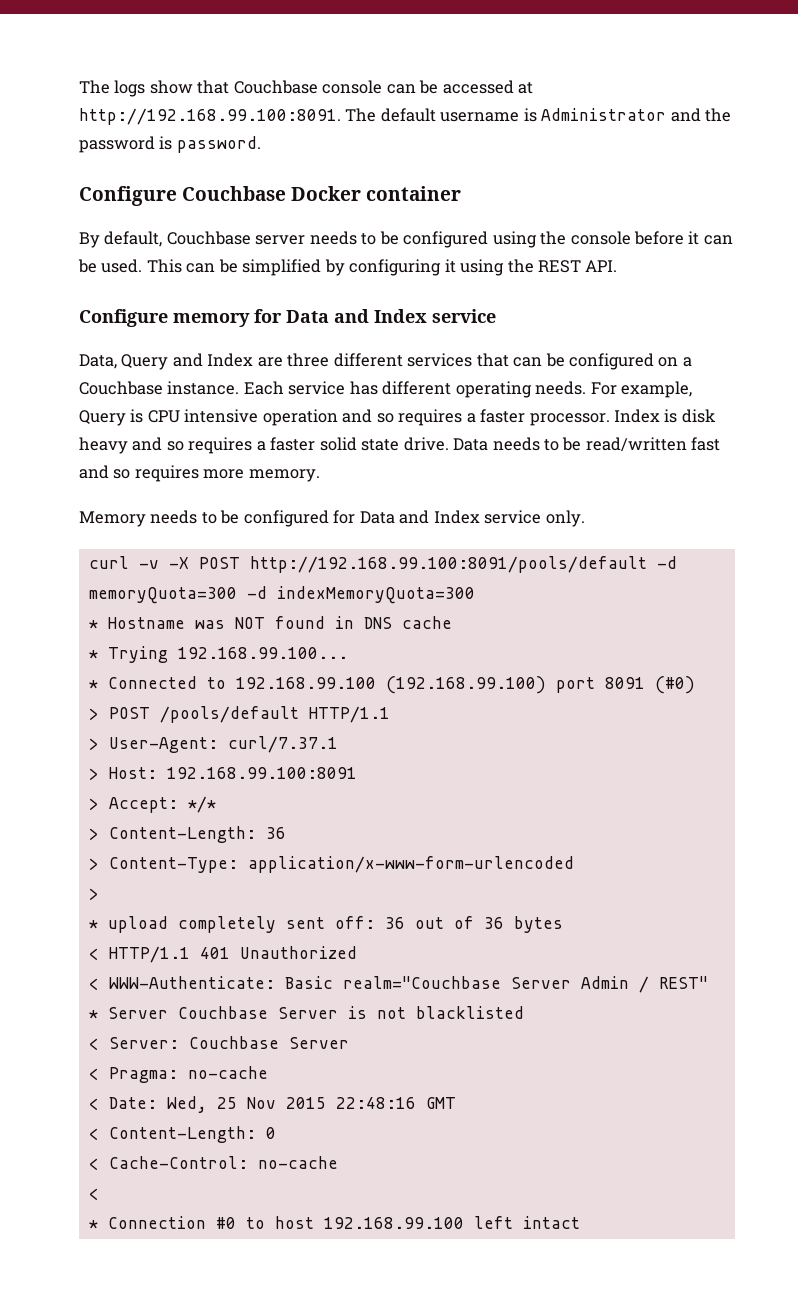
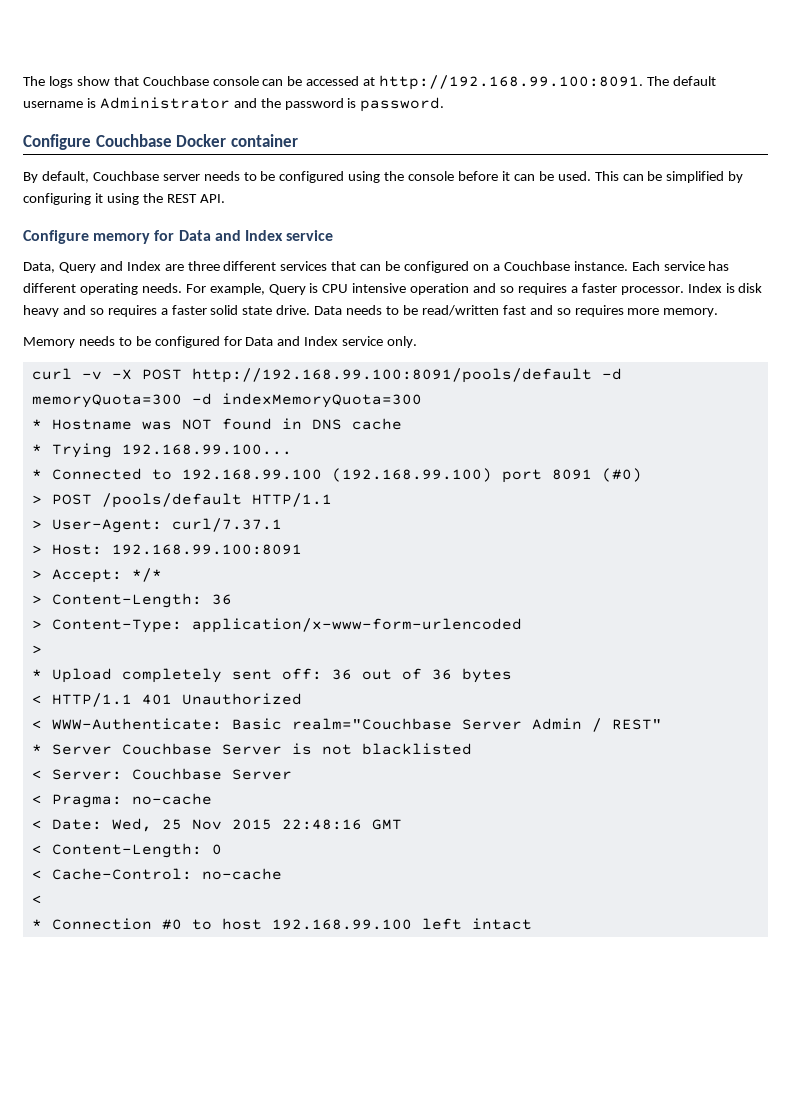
[107,916,168,933] upload -> [51,668,112,683] Upload

